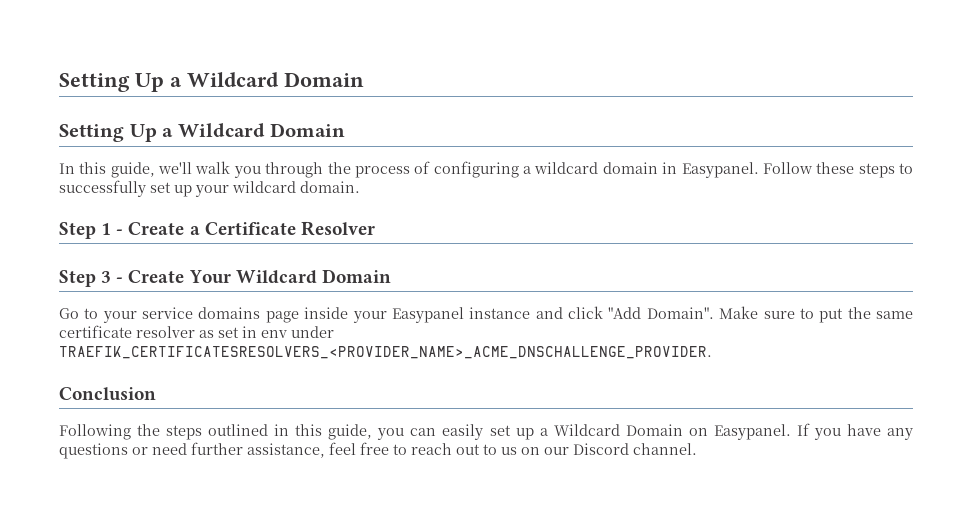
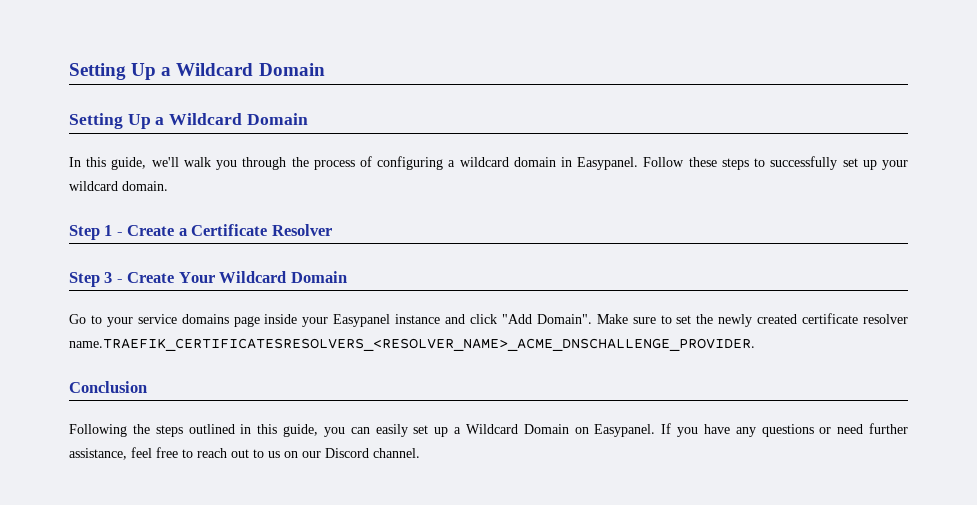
[819,307,913,323] [59,325,334,338] [59,346,712,359] put the same certificate resolver as set in env under TRAEFIK_CERTIFICATESRESOLVERS_<PROVIDER_NAME>_ACME_DNSCHALLENGE_PROVIDER. -> [676,313,908,327] [69,338,755,351] set the newly created certificate resolver name.TRAEFIK_CERTIFICATESRESOLVERS_<RESOLVER_NAME>_ACME_DNSCHALLENGE_PROVIDER.

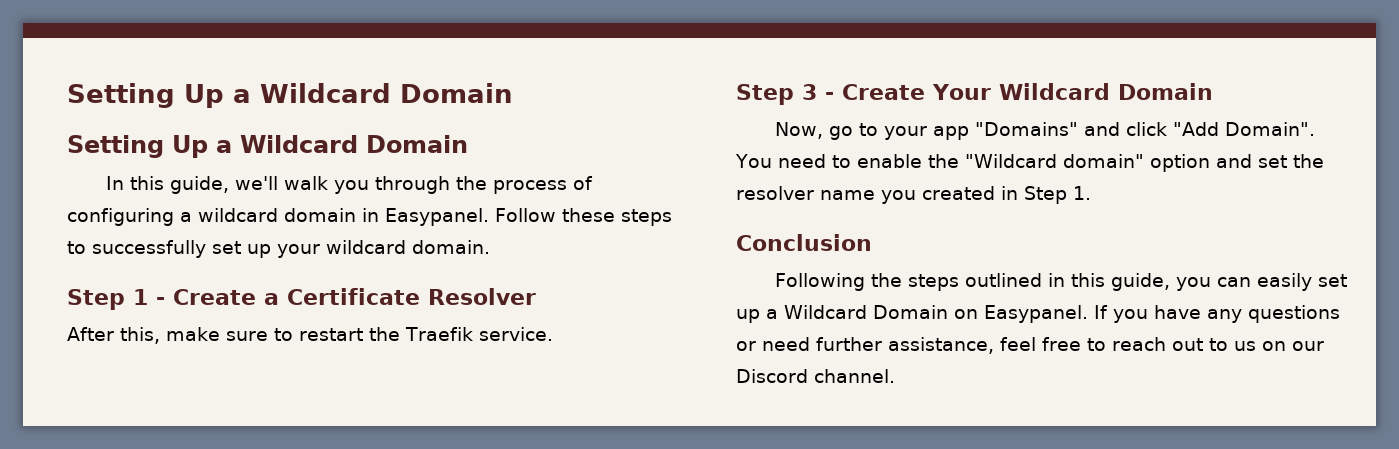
(332, 230) none -> [67,327,553,344] // After this, make sure to restart the Traefik service.
[69,313,908,327] [69,338,755,351] Go to your service domains page inside your Easypanel instance and click "Add Domain". Make sure to set the newly created certificate resolver name.TRAEFIK_CERTIFICATESRESOLVERS_<RESOLVER_NAME>_ACME_DNSCHALLENGE_PROVIDER. -> [775,122,1316,140] [735,154,1324,172] [736,186,1091,204] Now, go to your app "Domains" and click "Add Domain". You need to enable the "Wildcard domain" option and set the resolver name you created in Step 1.

